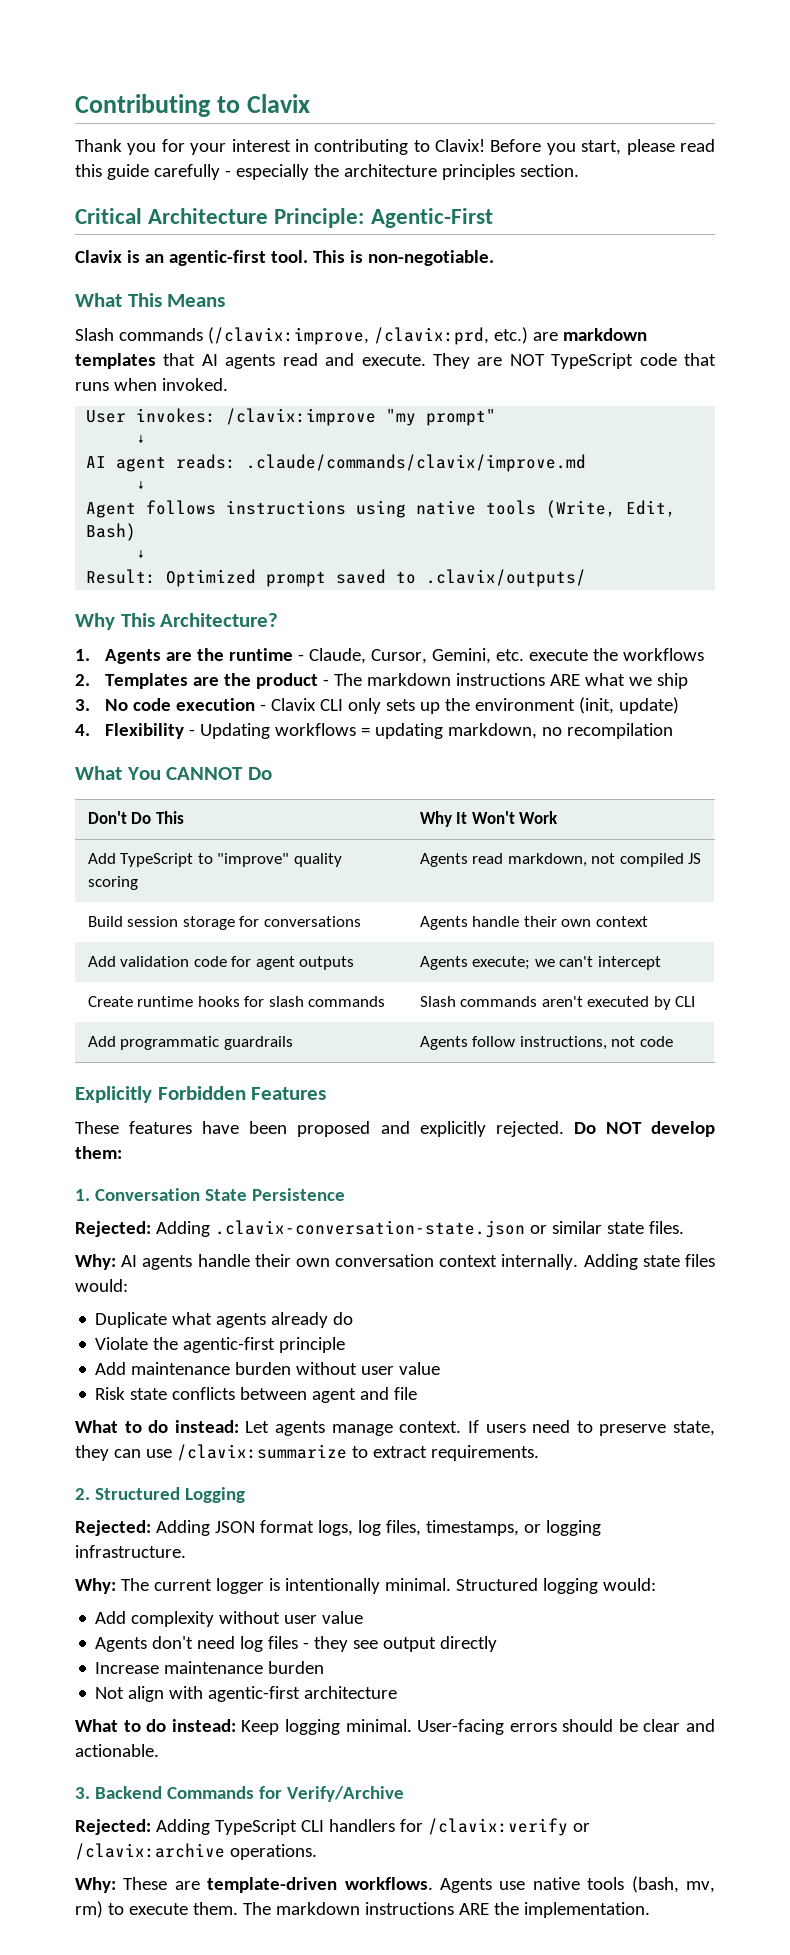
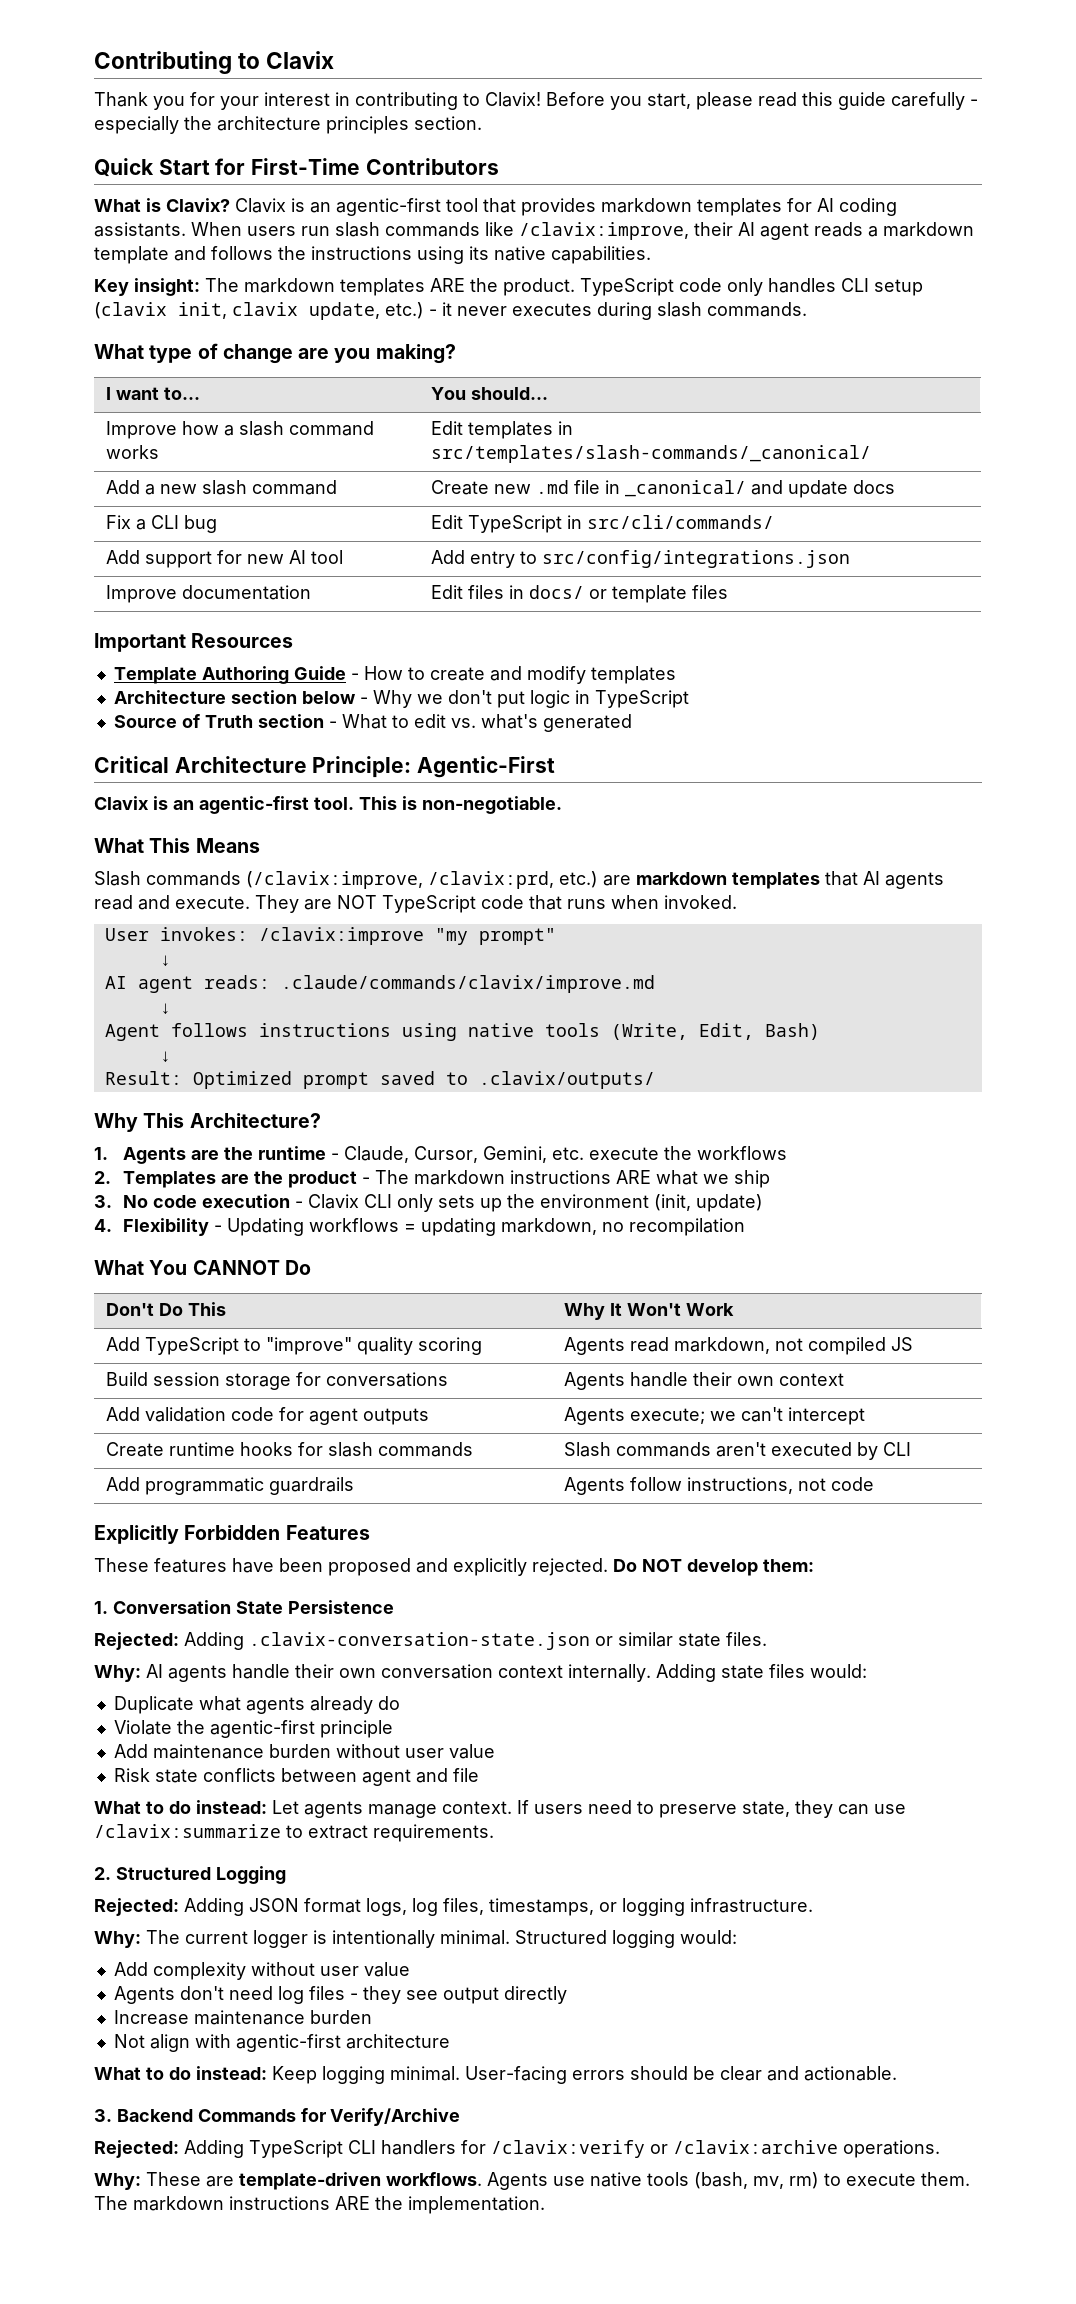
(579, 170) none -> [94,158,499,177] [94,198,897,216] [94,222,974,240] [94,246,651,264] [94,278,923,296] [94,302,807,320] [94,343,456,364] [105,387,200,400] [430,387,548,400] [105,421,374,439] [105,445,159,459] [430,421,573,439] [430,445,871,463] [105,480,337,495] [430,480,895,498] [105,515,217,533] [430,515,774,533] [105,550,343,568] [430,550,850,568] [105,585,311,603] [430,585,728,603] [94,633,294,652] [113,666,676,684] [113,690,689,708] [113,714,632,732] // Quick Start for First-Time Contributors // What is Clavix? Clavix is an agentic-first tool that provides markdown templates for AI coding assistants. When users run slash commands like /clavix:improve, their AI agent reads a markdown template and follows the instructions using its native capabilities. // Key insight: The markdown templates ARE the product. TypeScript code only handles CLI setup (clavix init, clavix update, etc.) - it never executes during slash commands. // What type of change are you making? // I want to... | You should... // Improve how a slash command works | Edit templates in src/templates/slash-commands/_canonical/ // Add a new slash command | Create new .md file in _canonical/ and update docs // Fix a CLI bug | Edit TypeScript in src/cli/commands/ // Add support for new AI tool | Add entry to src/config/integrations.json // Improve documentation | Edit files in docs/ or template files // Important Resources // Template Authoring Guide - How to create and modify templates // Architecture section below - Why we don't put logic in TypeScript // Source of Truth section - What to edit vs. what's generated

